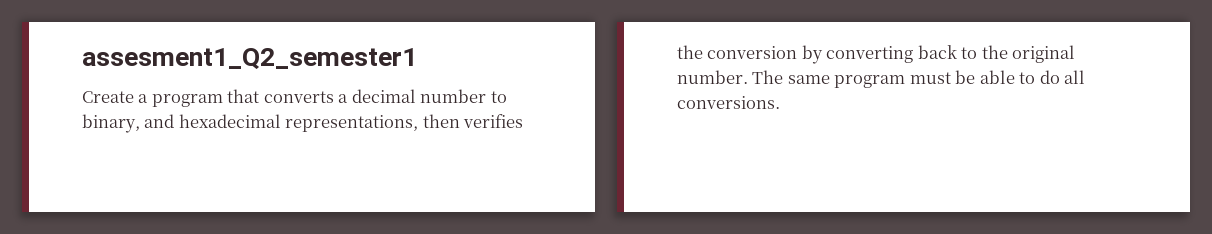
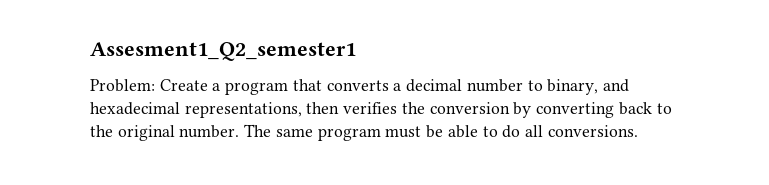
[82,48,417,70] assesment1_Q2_semester1 // -> [90,42,356,61] [90,79,155,92] Assesment1_Q2_semester1 // Problem:

